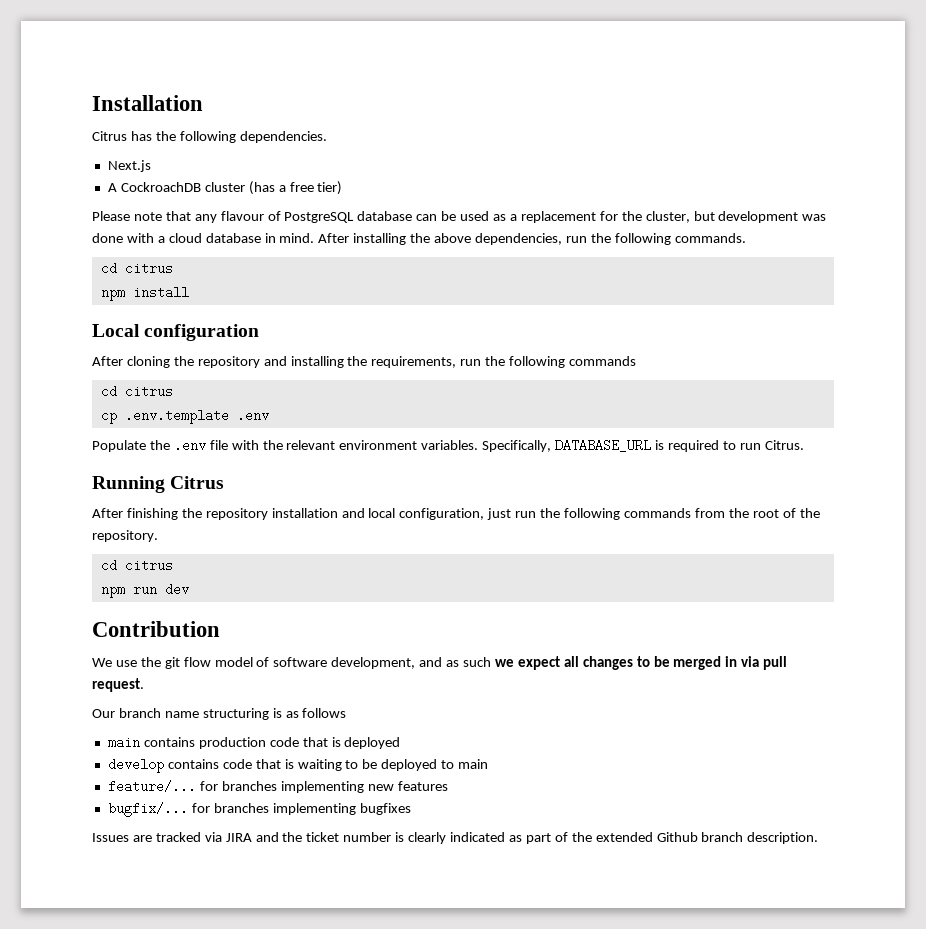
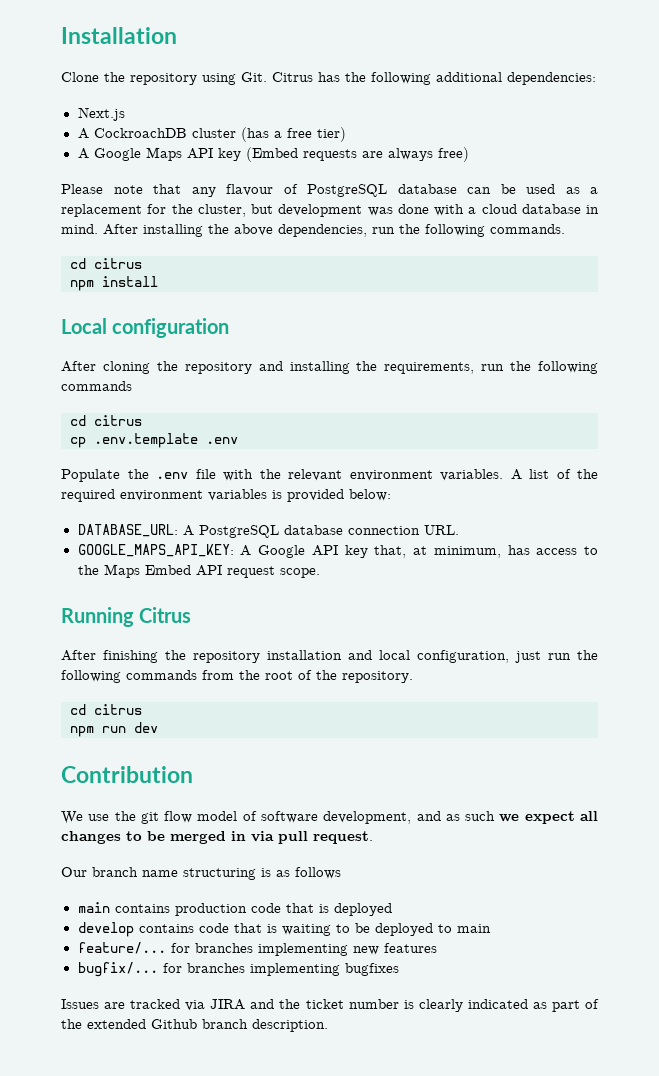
(203, 103) none -> [61,72,267,85] Clone the repository using Git.
[239,131,327,143] dependencies. -> [436,72,596,85] additional dependencies:
(343, 188) none -> [77,147,469,162] // A Google Maps API key (Embed requests are always free)
[482,439,804,452] Specifically, DATABASE_URL is required to run Citrus. -> [510,469,598,480] [61,489,391,502] [77,524,459,538] [77,544,598,558] [77,564,320,578] A list of the required environment variables is provided below: // DATABASE_URL: A PostgreSQL database connection URL. // GOOGLE_MAPS_API_KEY: A Google API key that, at minimum, has access to the Maps Embed API request scope.

